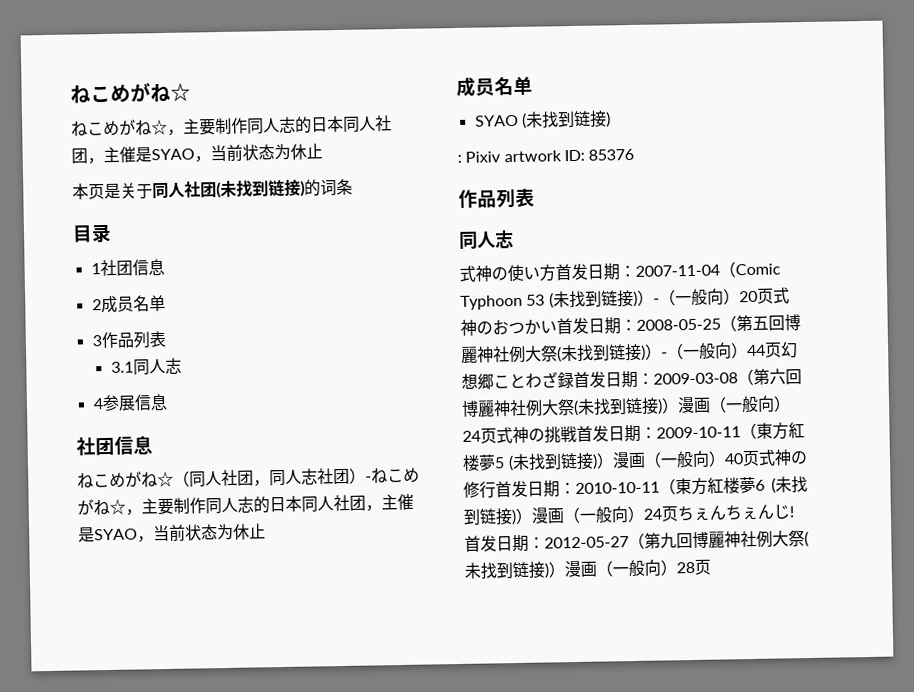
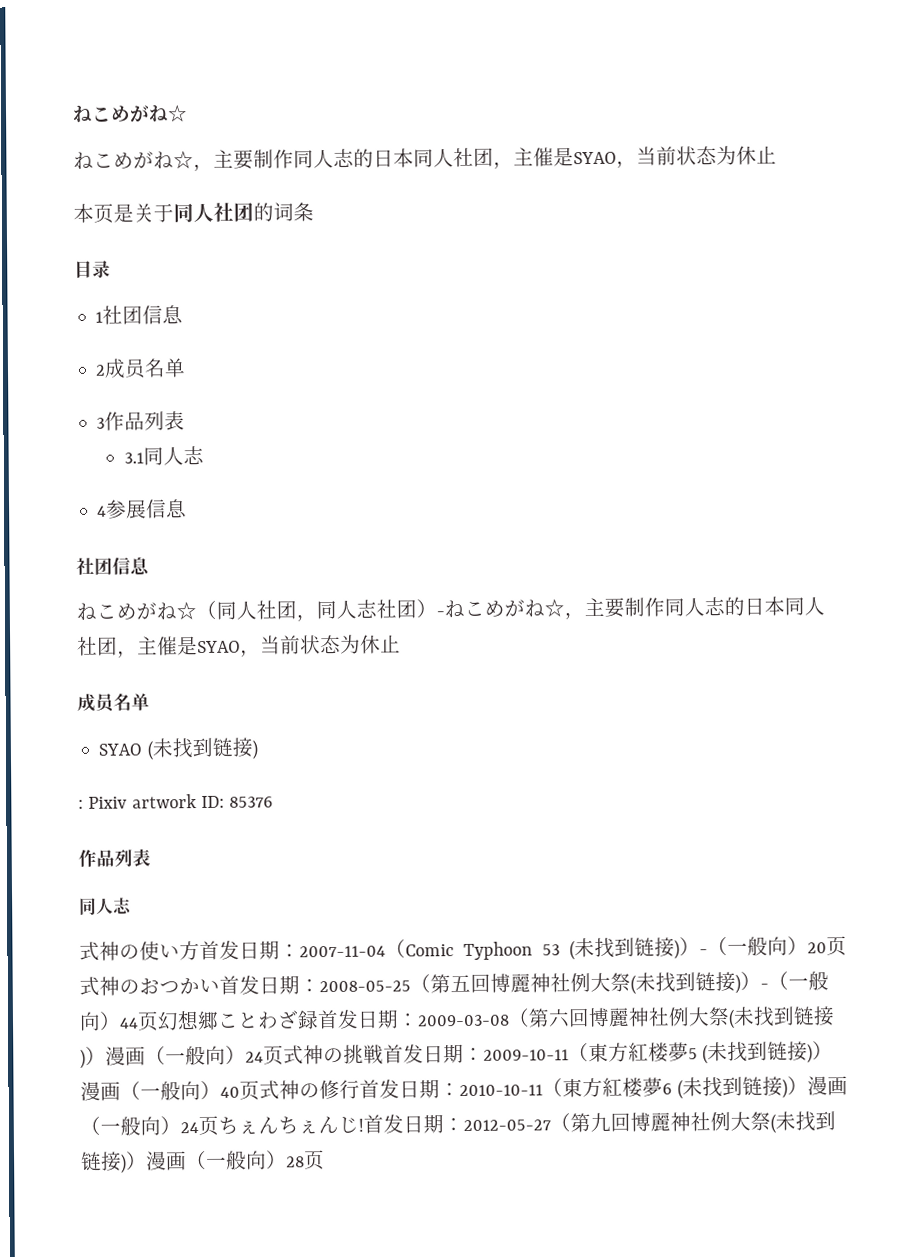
[216,178,305,199] (未找到链接) -> (254, 212) none

